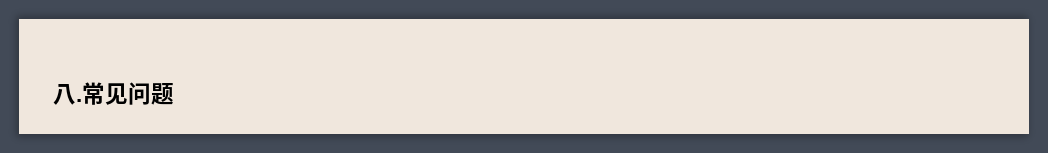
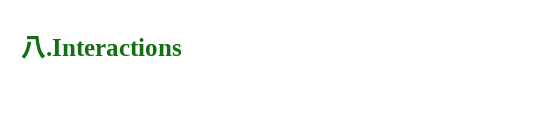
[76,82,174,105] .常见问题 -> [46,38,182,56] .Interactions

